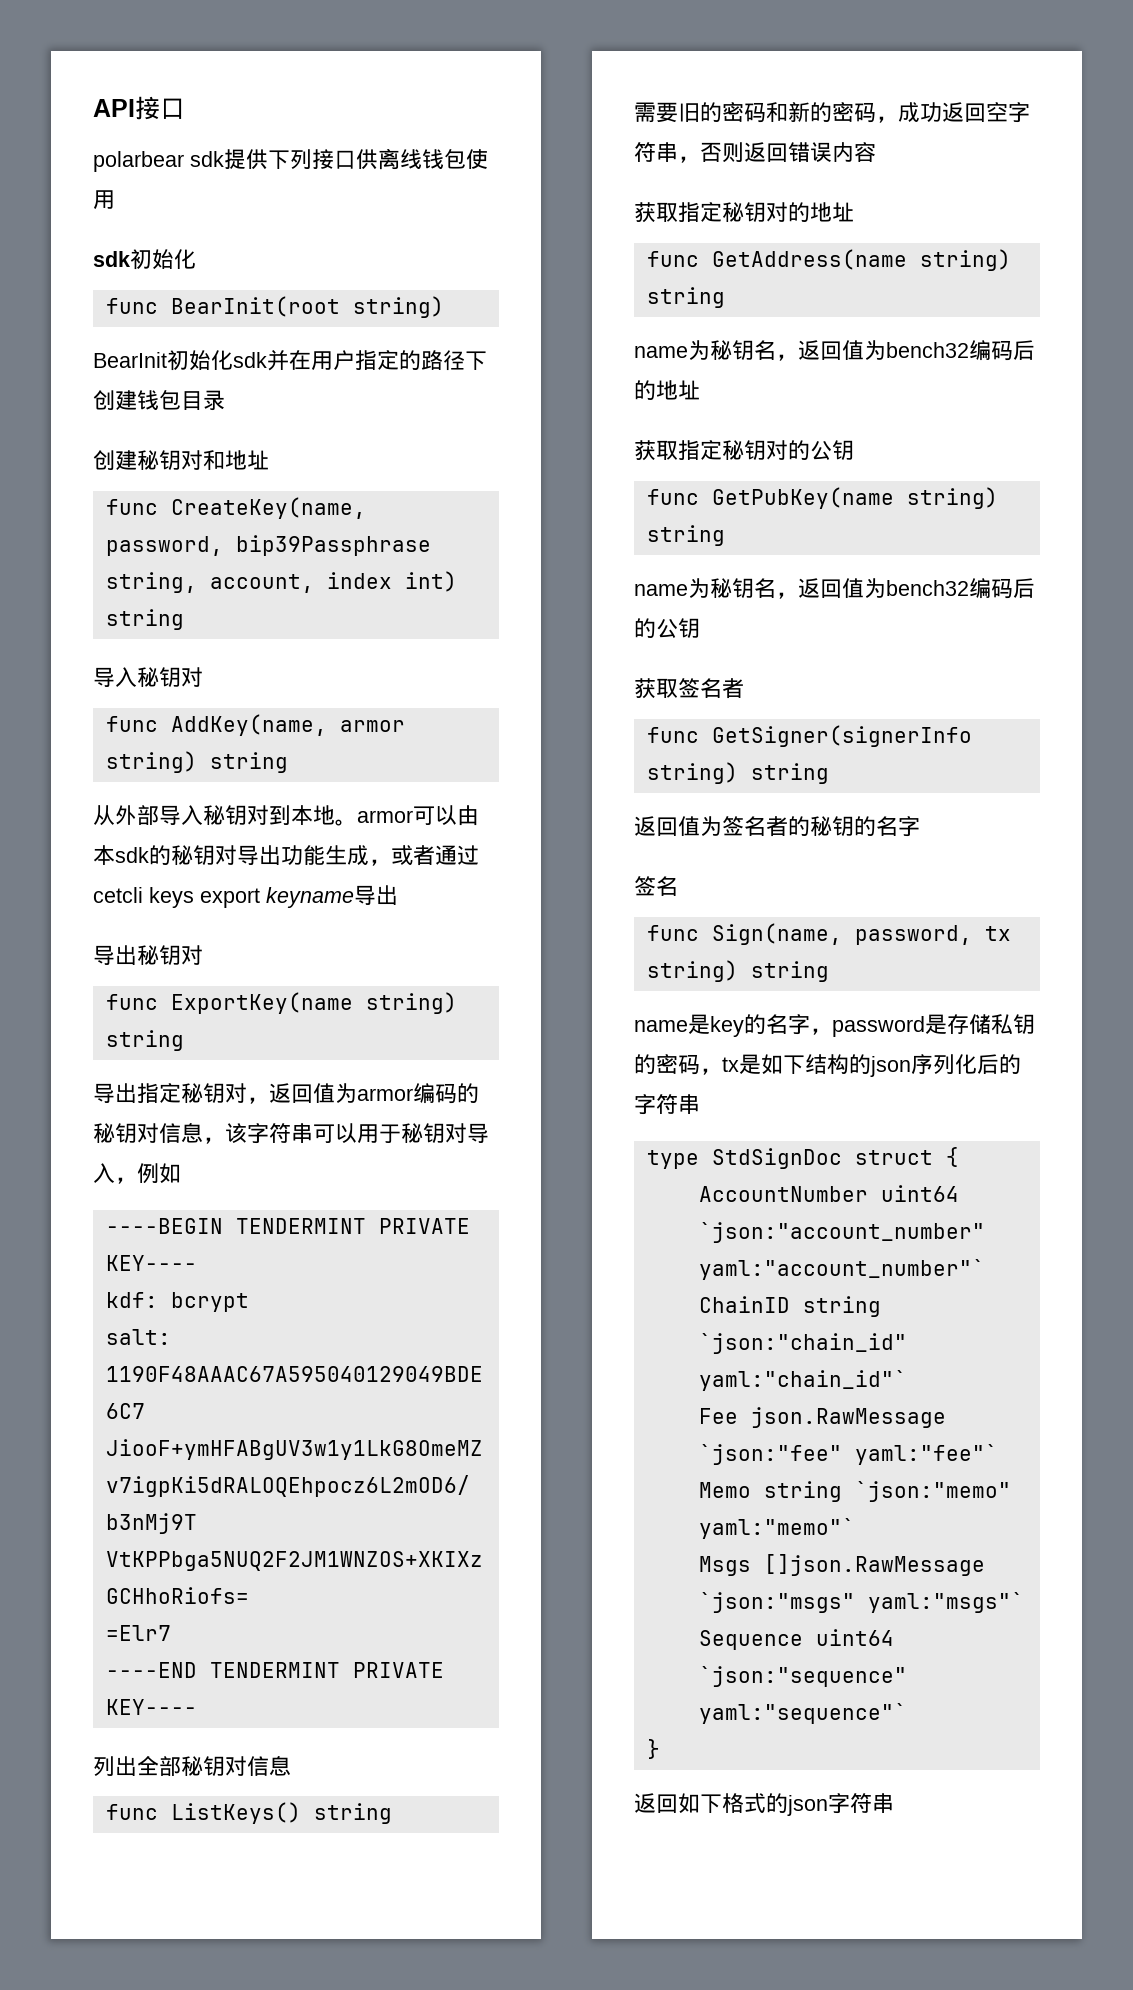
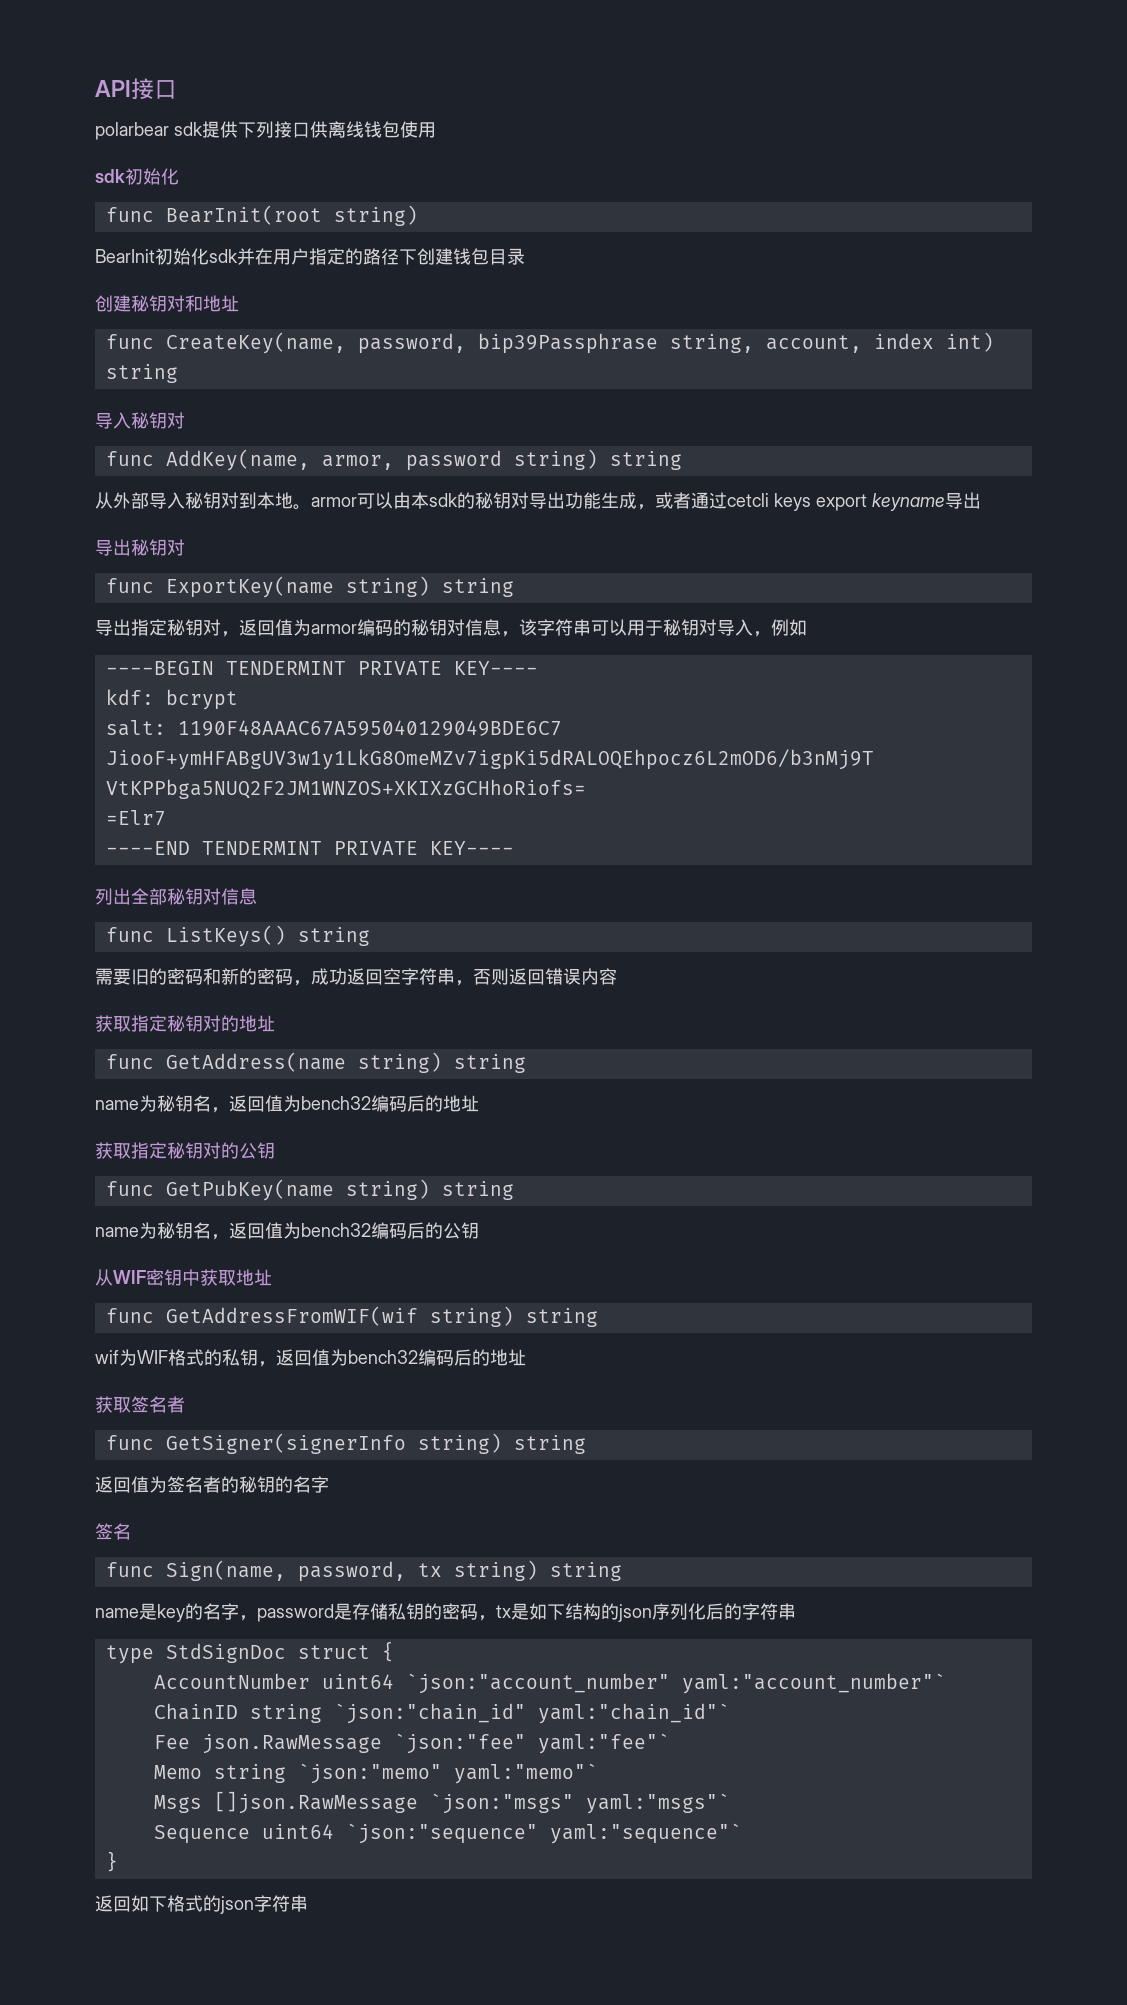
[339,720,405,732] armor -> [321,450,502,471] armor, password
(700, 628) none -> [95,1269,272,1286] [105,1306,598,1327] [95,1349,526,1367] // 从WIF密钥中获取地址 // func GetAddressFromWIF(wif string) string // wif为WIF格式的私钥，返回值为bench32编码后的地址

